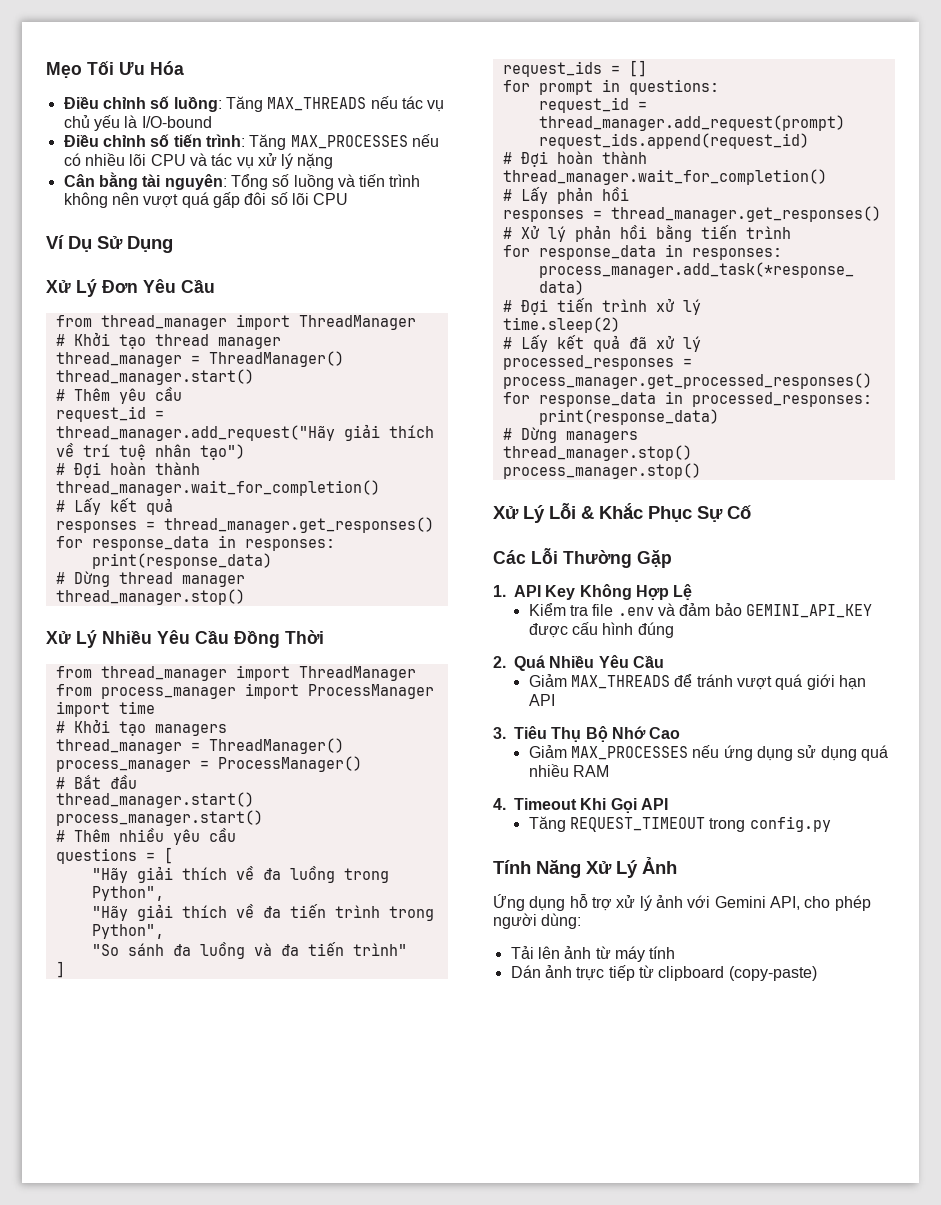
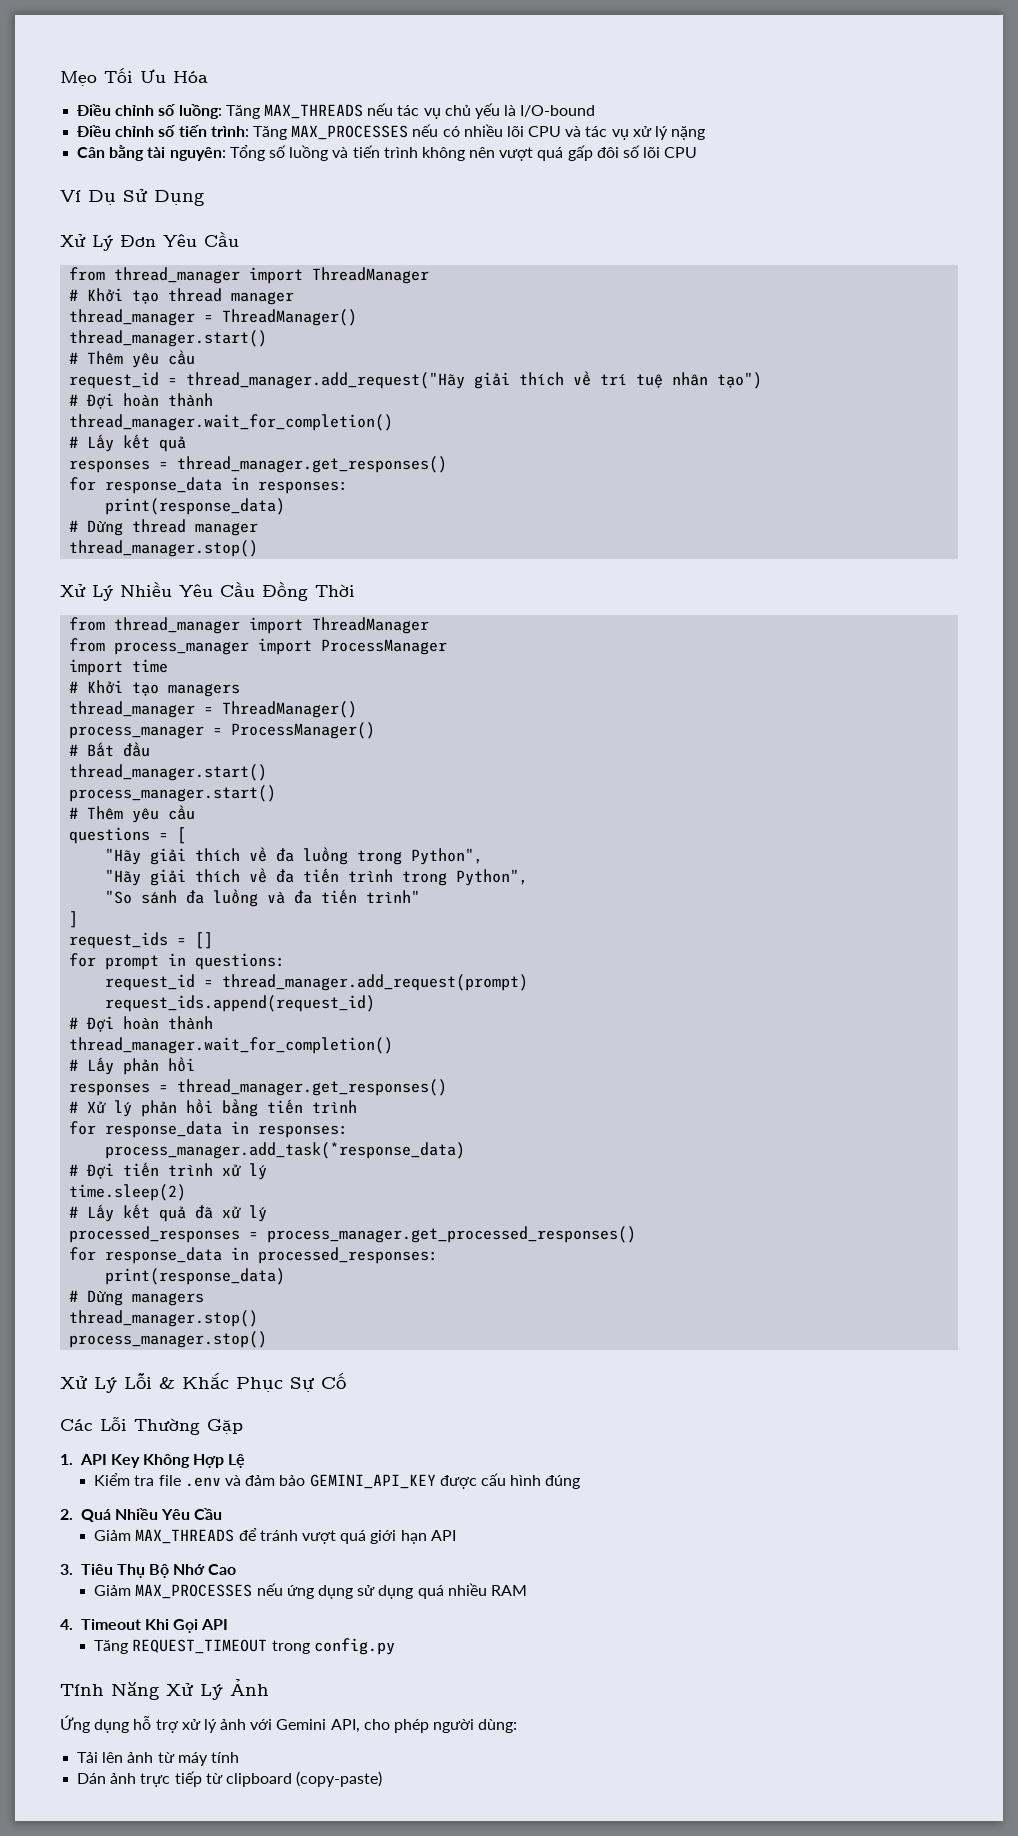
[118,828,164,842] nhiều -> (124, 813) none

